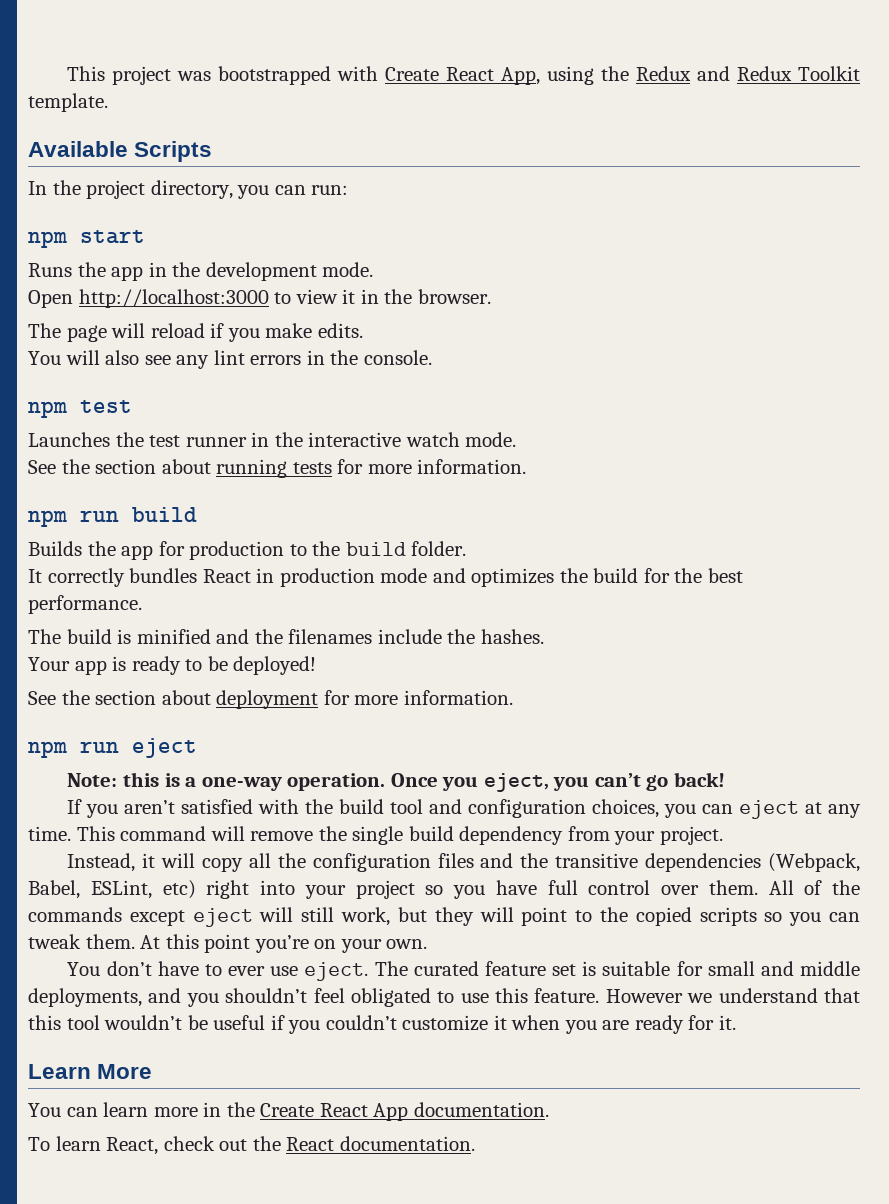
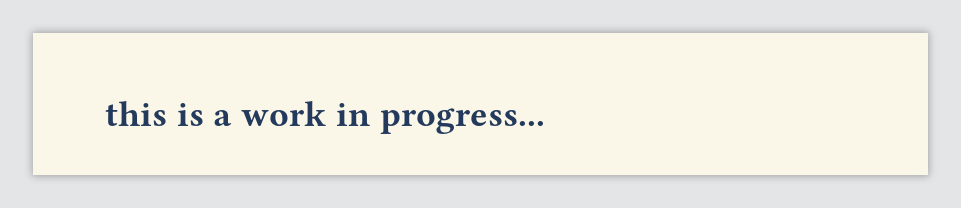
[67,66,861,85] [28,93,108,112] [28,141,213,162] [28,180,349,199] [28,230,145,248] [28,262,374,281] [28,289,491,308] [28,323,363,342] [28,350,432,369] [28,400,132,418] [28,432,517,447] [28,459,527,478] [28,507,197,527] [28,541,467,560] [28,568,743,587] [28,595,142,614] [28,629,544,644] [28,656,317,675] [28,690,513,709] [28,738,197,758] [67,772,725,792] [67,799,861,819] [28,826,723,845] [67,853,861,872] [28,880,860,899] [28,907,860,927] [28,934,428,953] [67,961,860,981] [28,988,861,1007] [28,1015,737,1034] [28,1064,153,1079] [28,1102,549,1121] [28,1136,475,1155] This project was bootstrapped with Create React App, using the Redux and Redux Toolkit template. // Available Scripts // In the project directory, you can run: // npm start // Runs the app in the development mode. // Open http://localhost:3000 to view it in the browser. // The page will reload if you make edits. // You will also see any lint errors in the console. // npm test // Launches the test runner in the interactive watch mode. // See the section about running tests for more information. // npm run build // Builds the app for production to the build folder. // It correctly bundles React in production mode and optimizes the build for the best performance. // The build is minified and the filenames include the hashes. // Your app is ready to be deployed! // See the section about deployment for more information. // npm run eject // Note: this is a one-way operation. Once you eject, you can’t go back! // If you aren’t satisfied with the build tool and configuration choices, you can eject at any time. This command will remove the single build dependency from your project. // Instead, it will copy all the configuration files and the transitive dependencies (Webpack, Babel, ESLint, etc) right into your project so you have full control over them. All of the commands except eject will still work, but they will point to the copied scripts so you can tweak them. At this point you’re on your own. // You don’t have to ever use eject. The curated feature set is suitable for small and middle deployments, and you shouldn’t feel obligated to use this feature. However we understand that this tool wouldn’t be useful if you couldn’t customize it when you are ready for it. // Learn More // You can learn more in the Create React App documentation. // To learn React, check out the React documentation. -> [105,101,545,134] this is a work in progress...

